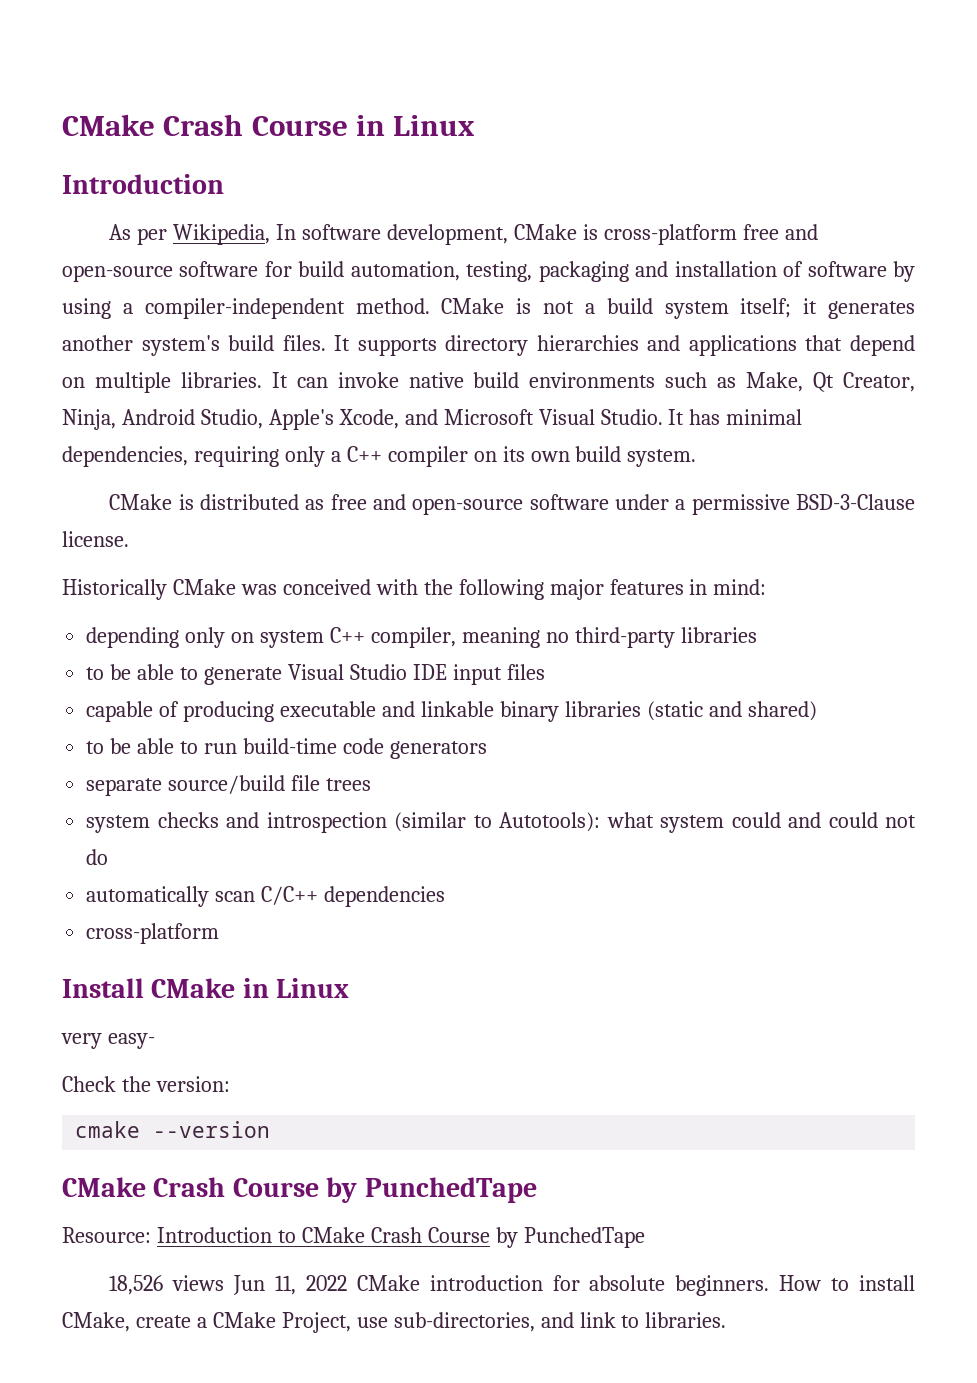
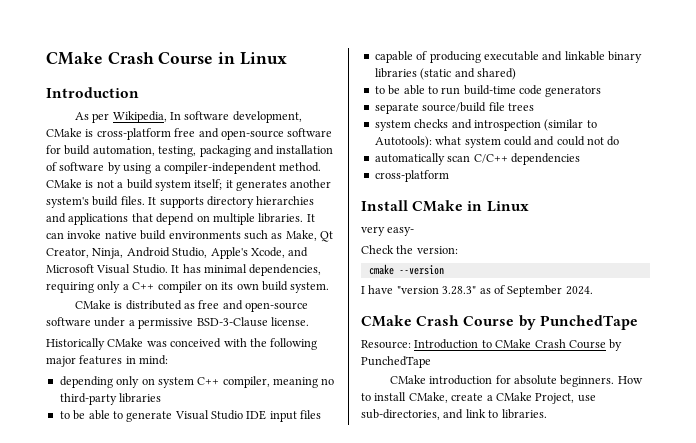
(271, 1129) none -> [361,285,593,297] // I have "version 3.28.3" as of September 2024.
[109,1275,347,1295] 18,526 views Jun 11, 2022 -> (431, 362) none

